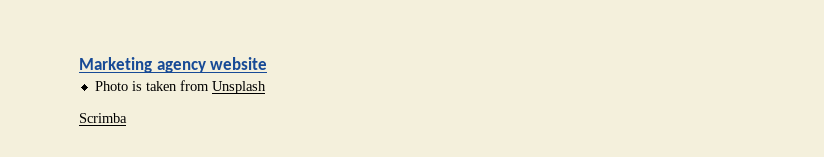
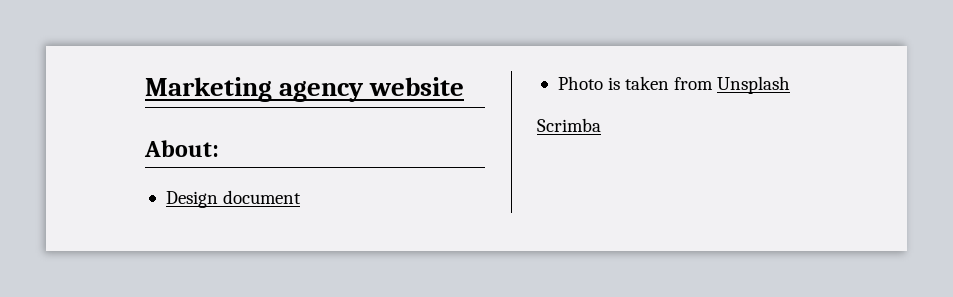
(268, 63) none -> [144,140,219,157] [165,190,302,208] // About: // Design document

